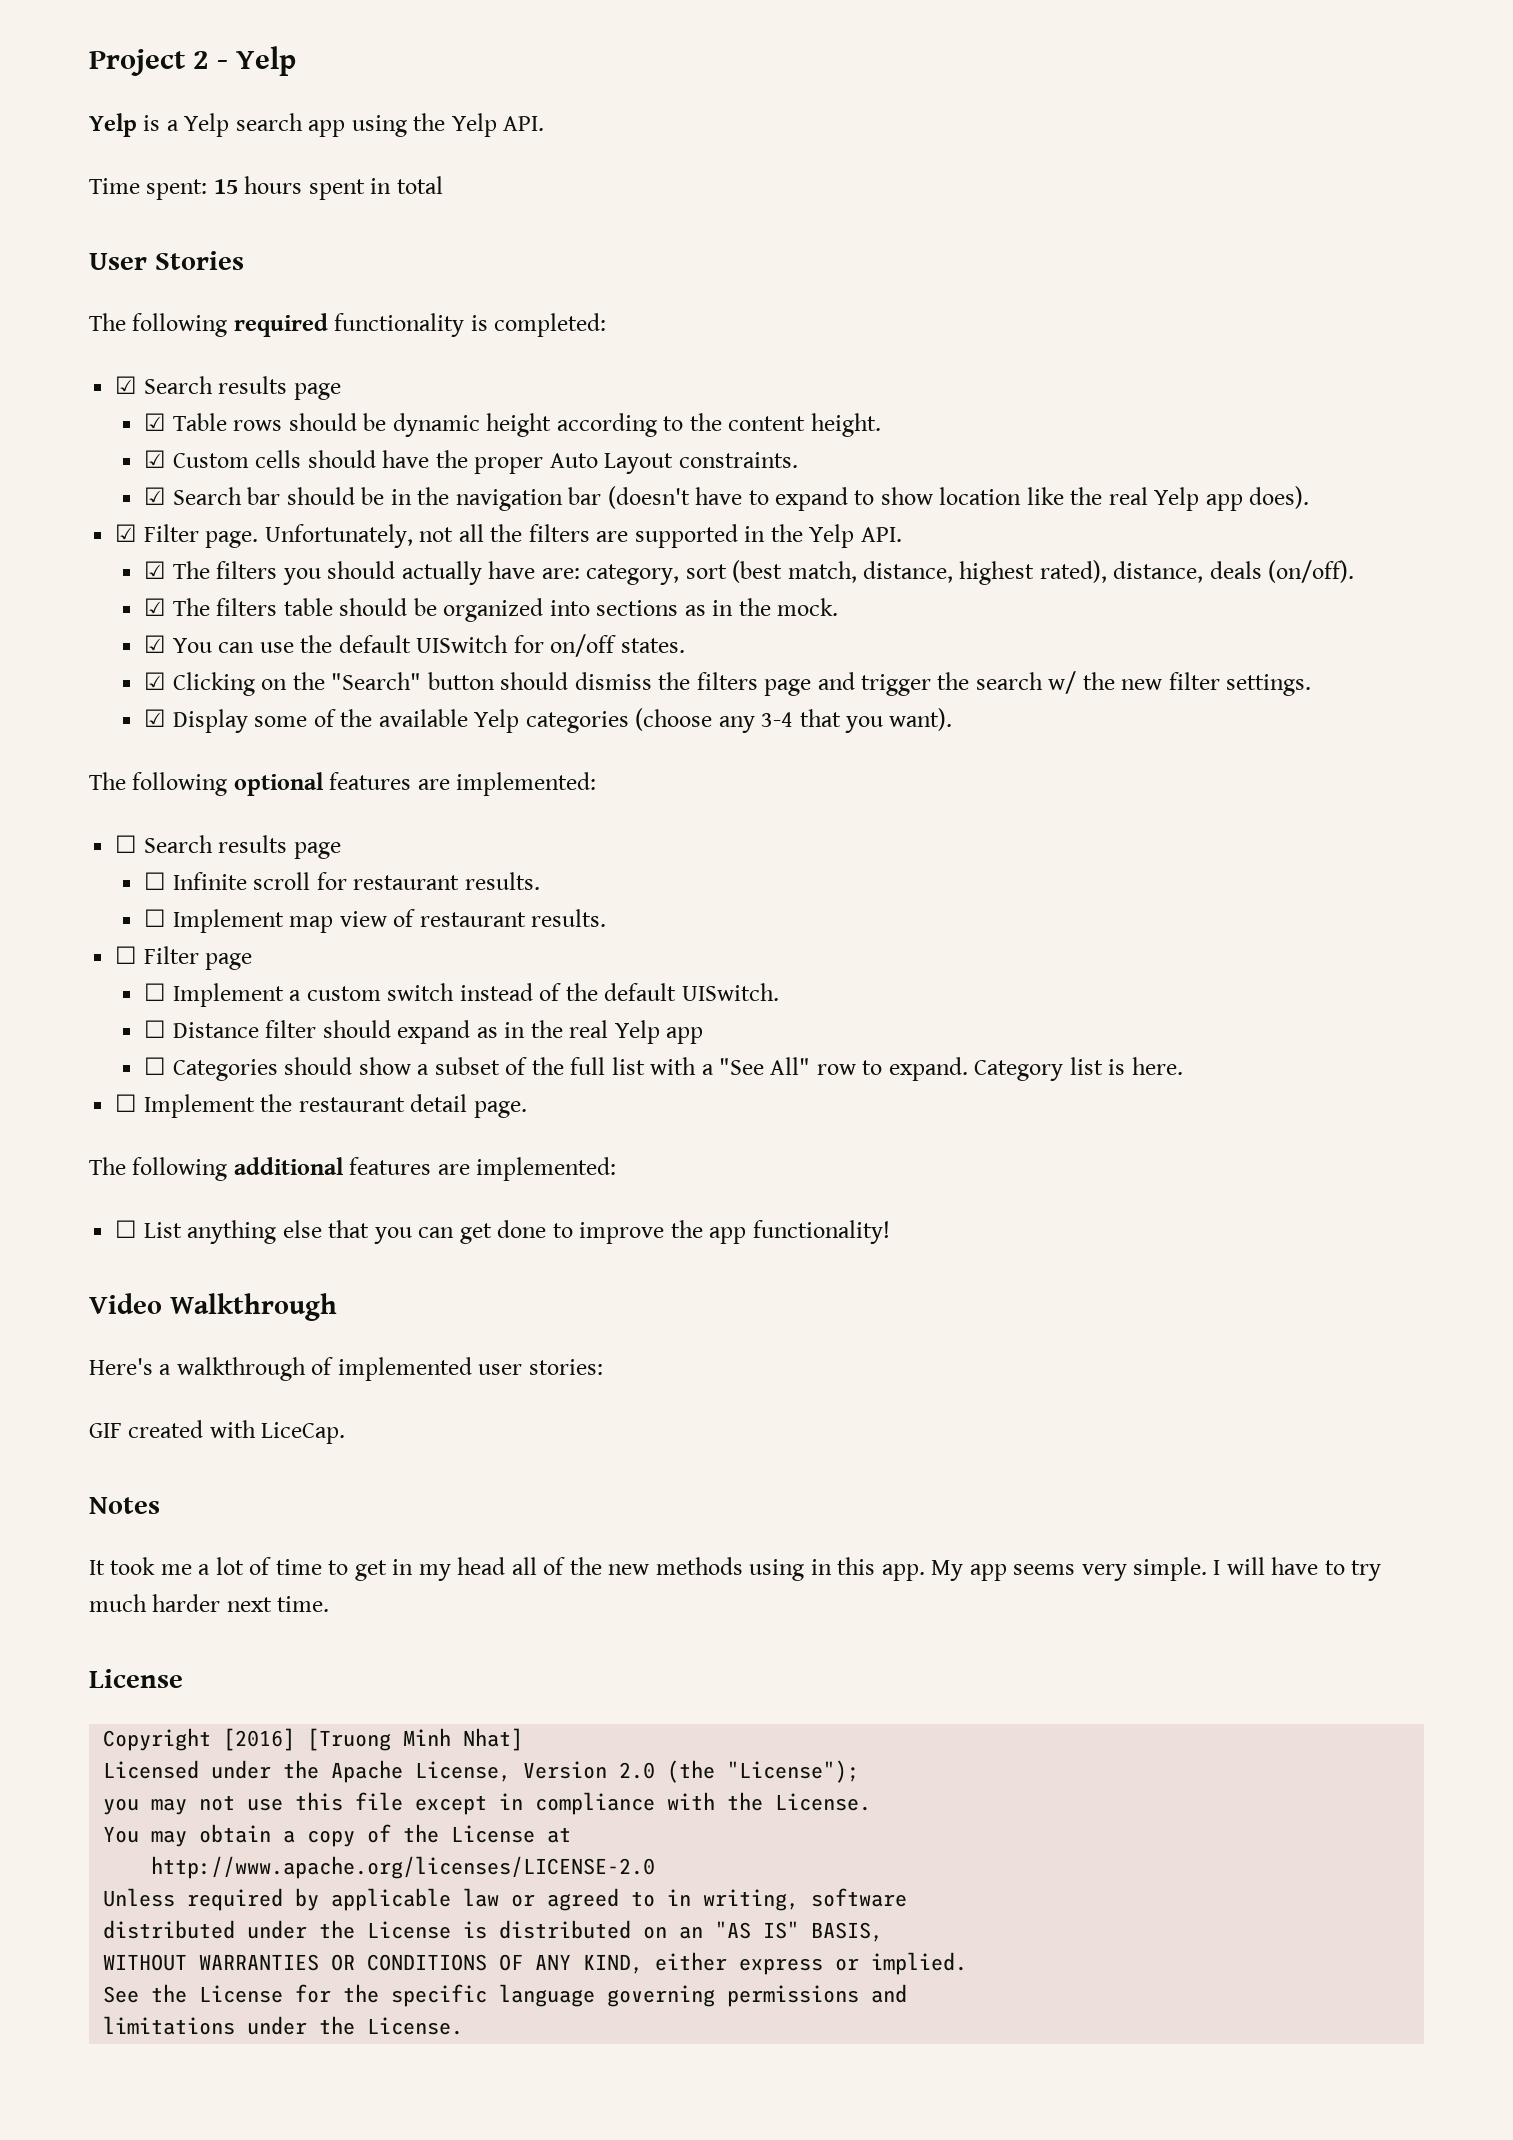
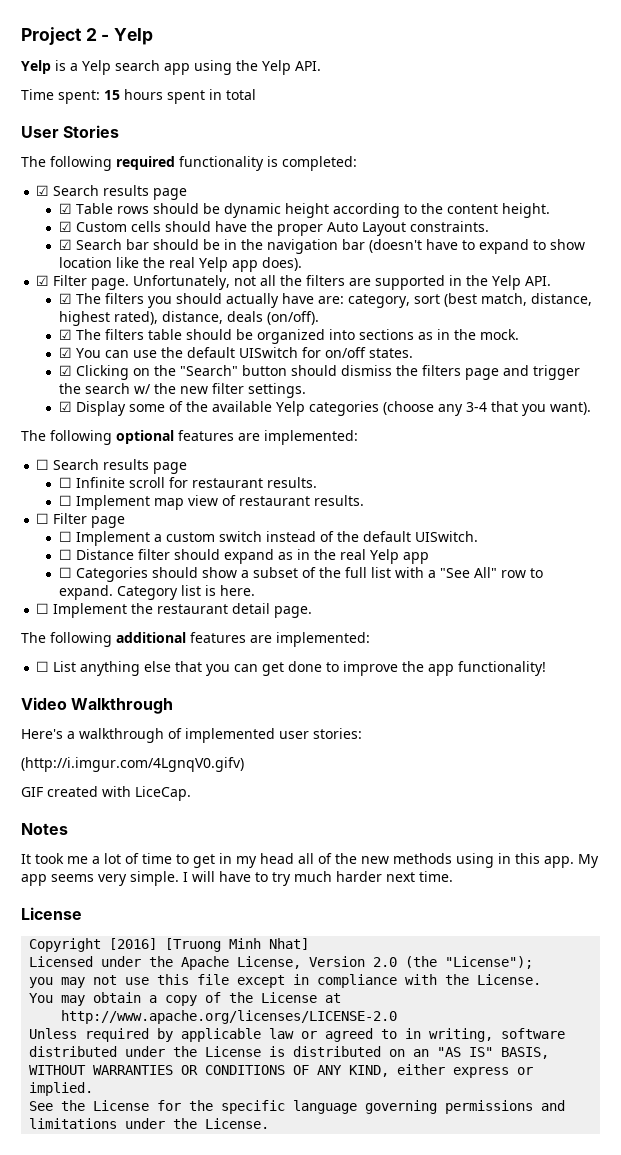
(603, 1367) none -> [21,757,244,772] // (http://i.imgur.com/4LgnqV0.gifv)

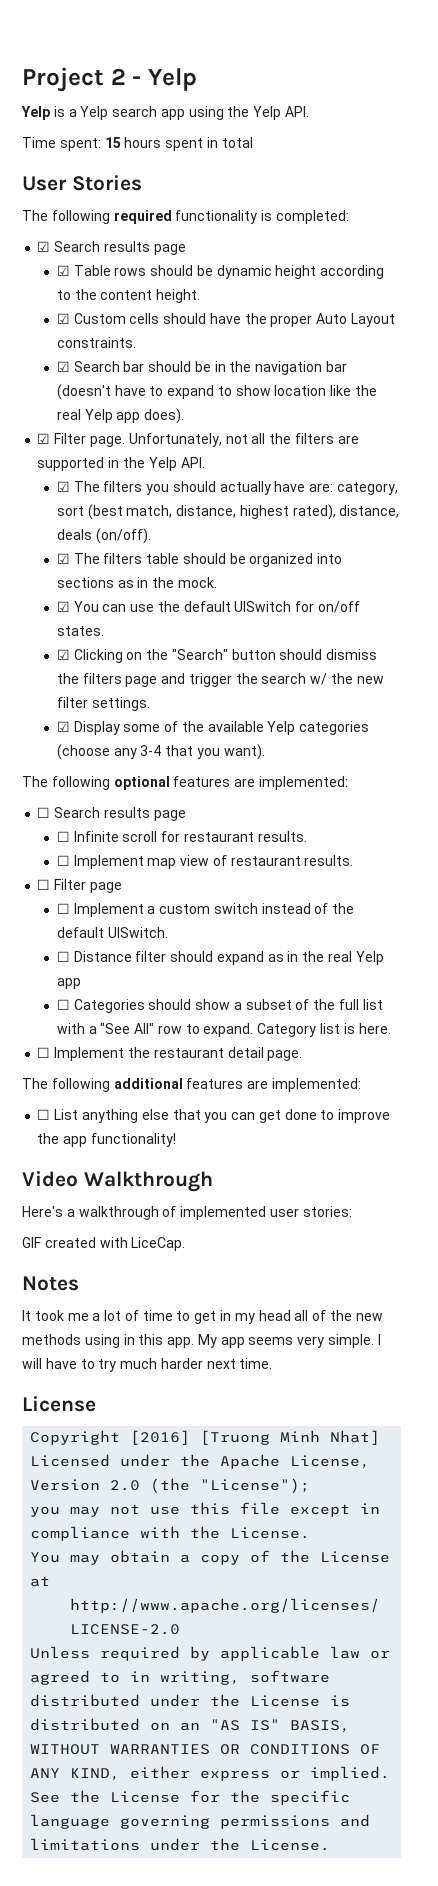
[21,757,244,772] // (http://i.imgur.com/4LgnqV0.gifv) -> (352, 1211) none

